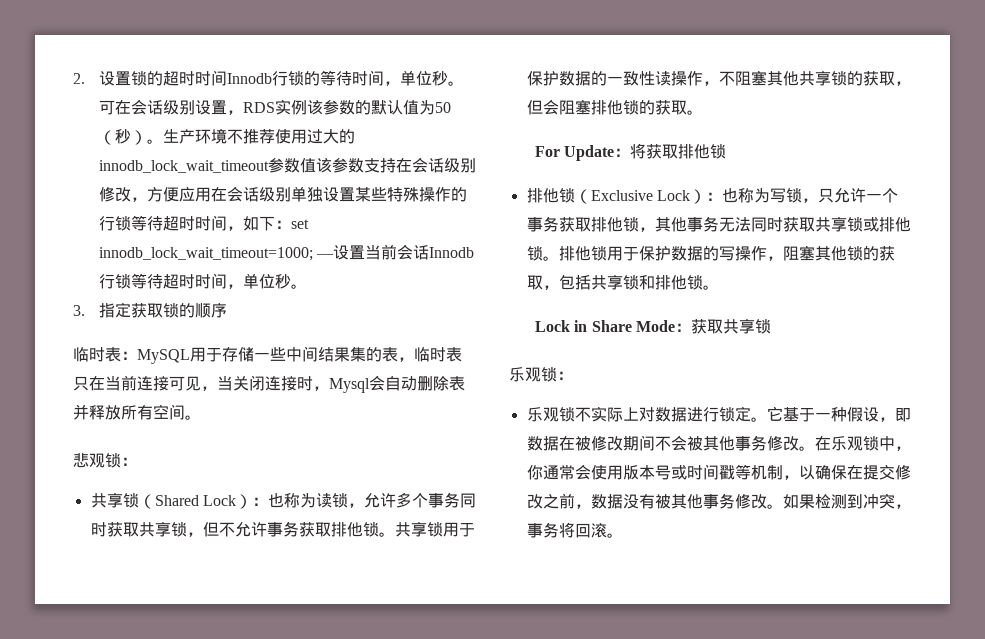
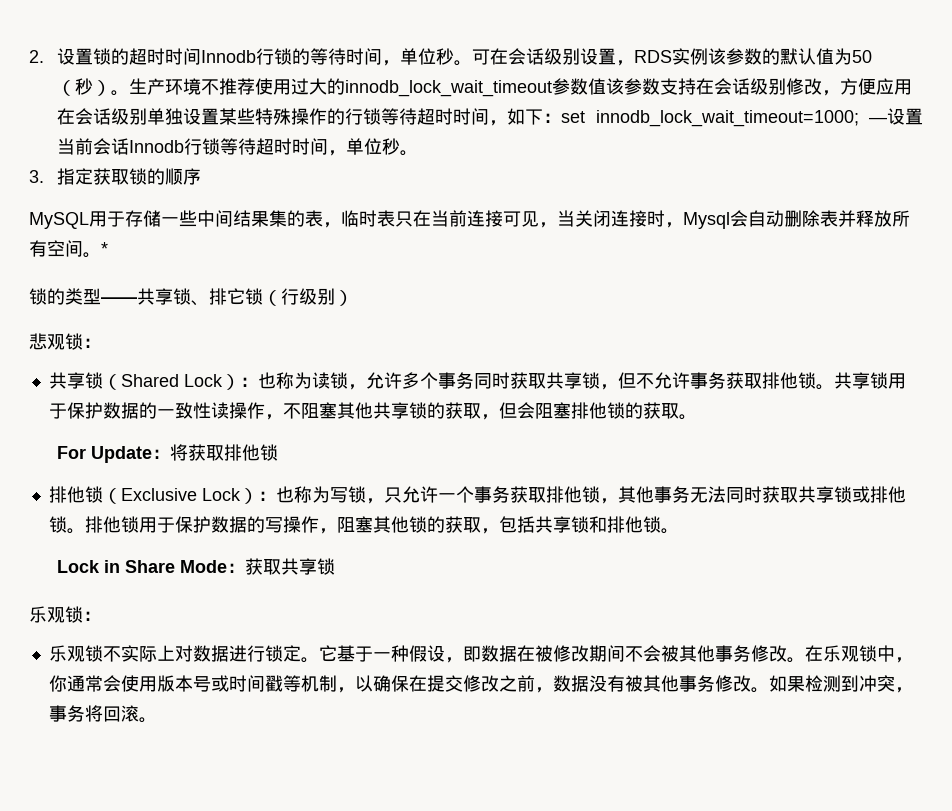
[73,347,137,362] 临时表： -> (202, 176) none
(201, 417) none -> [101,242,108,255] [29,288,353,306] * // 锁的类型——共享锁、排它锁（行级别）

